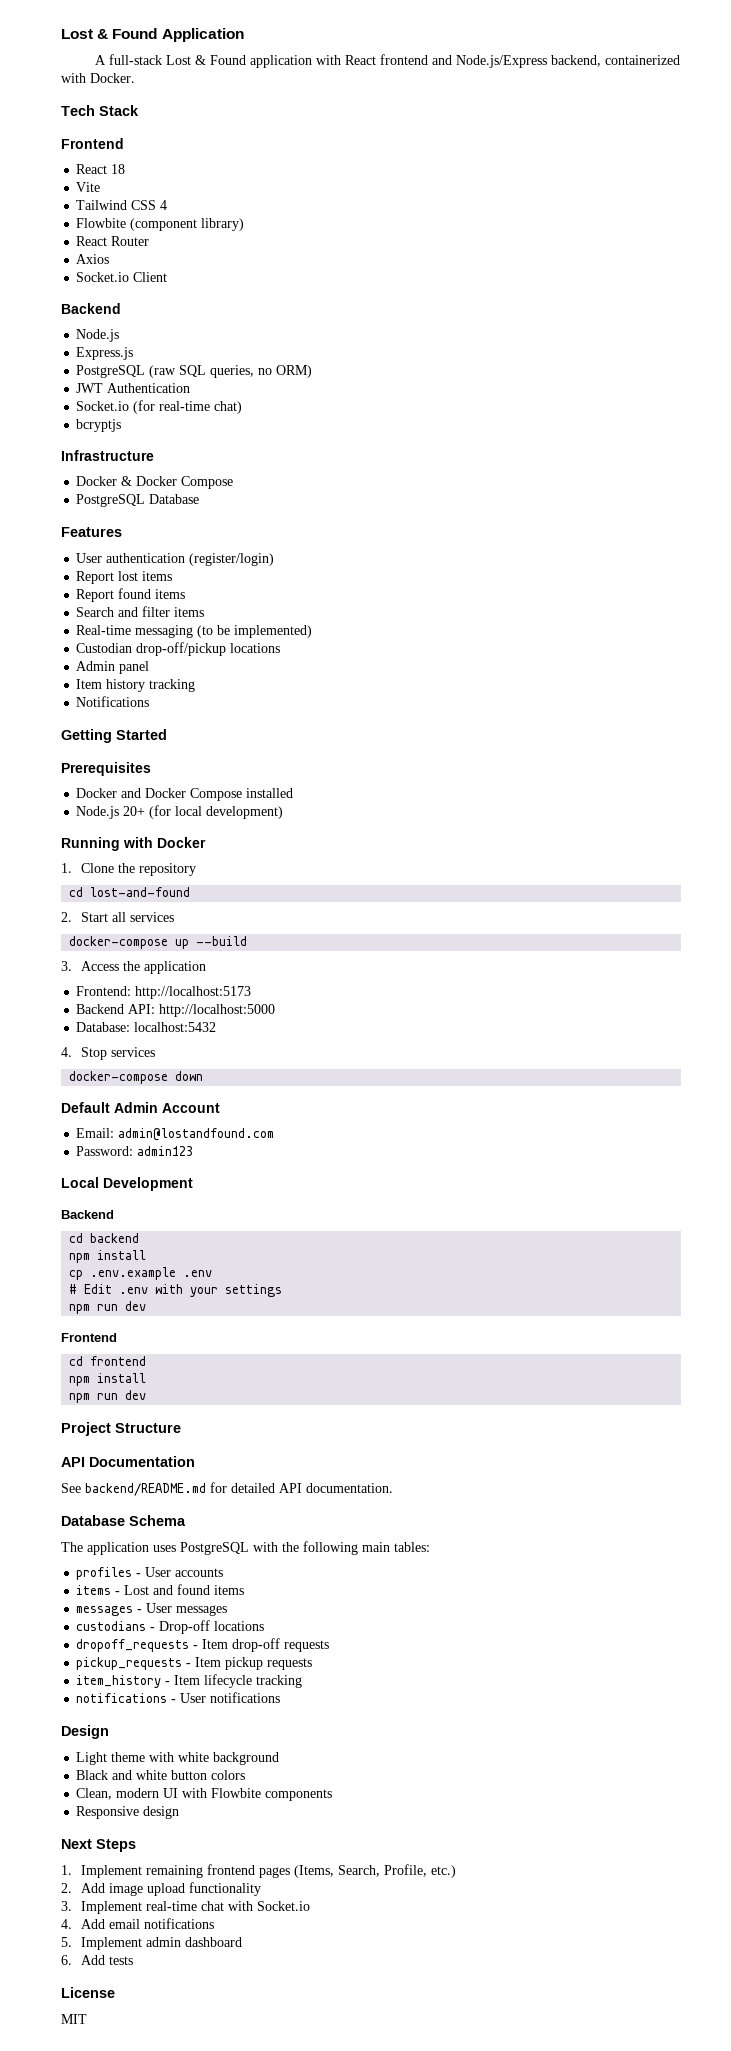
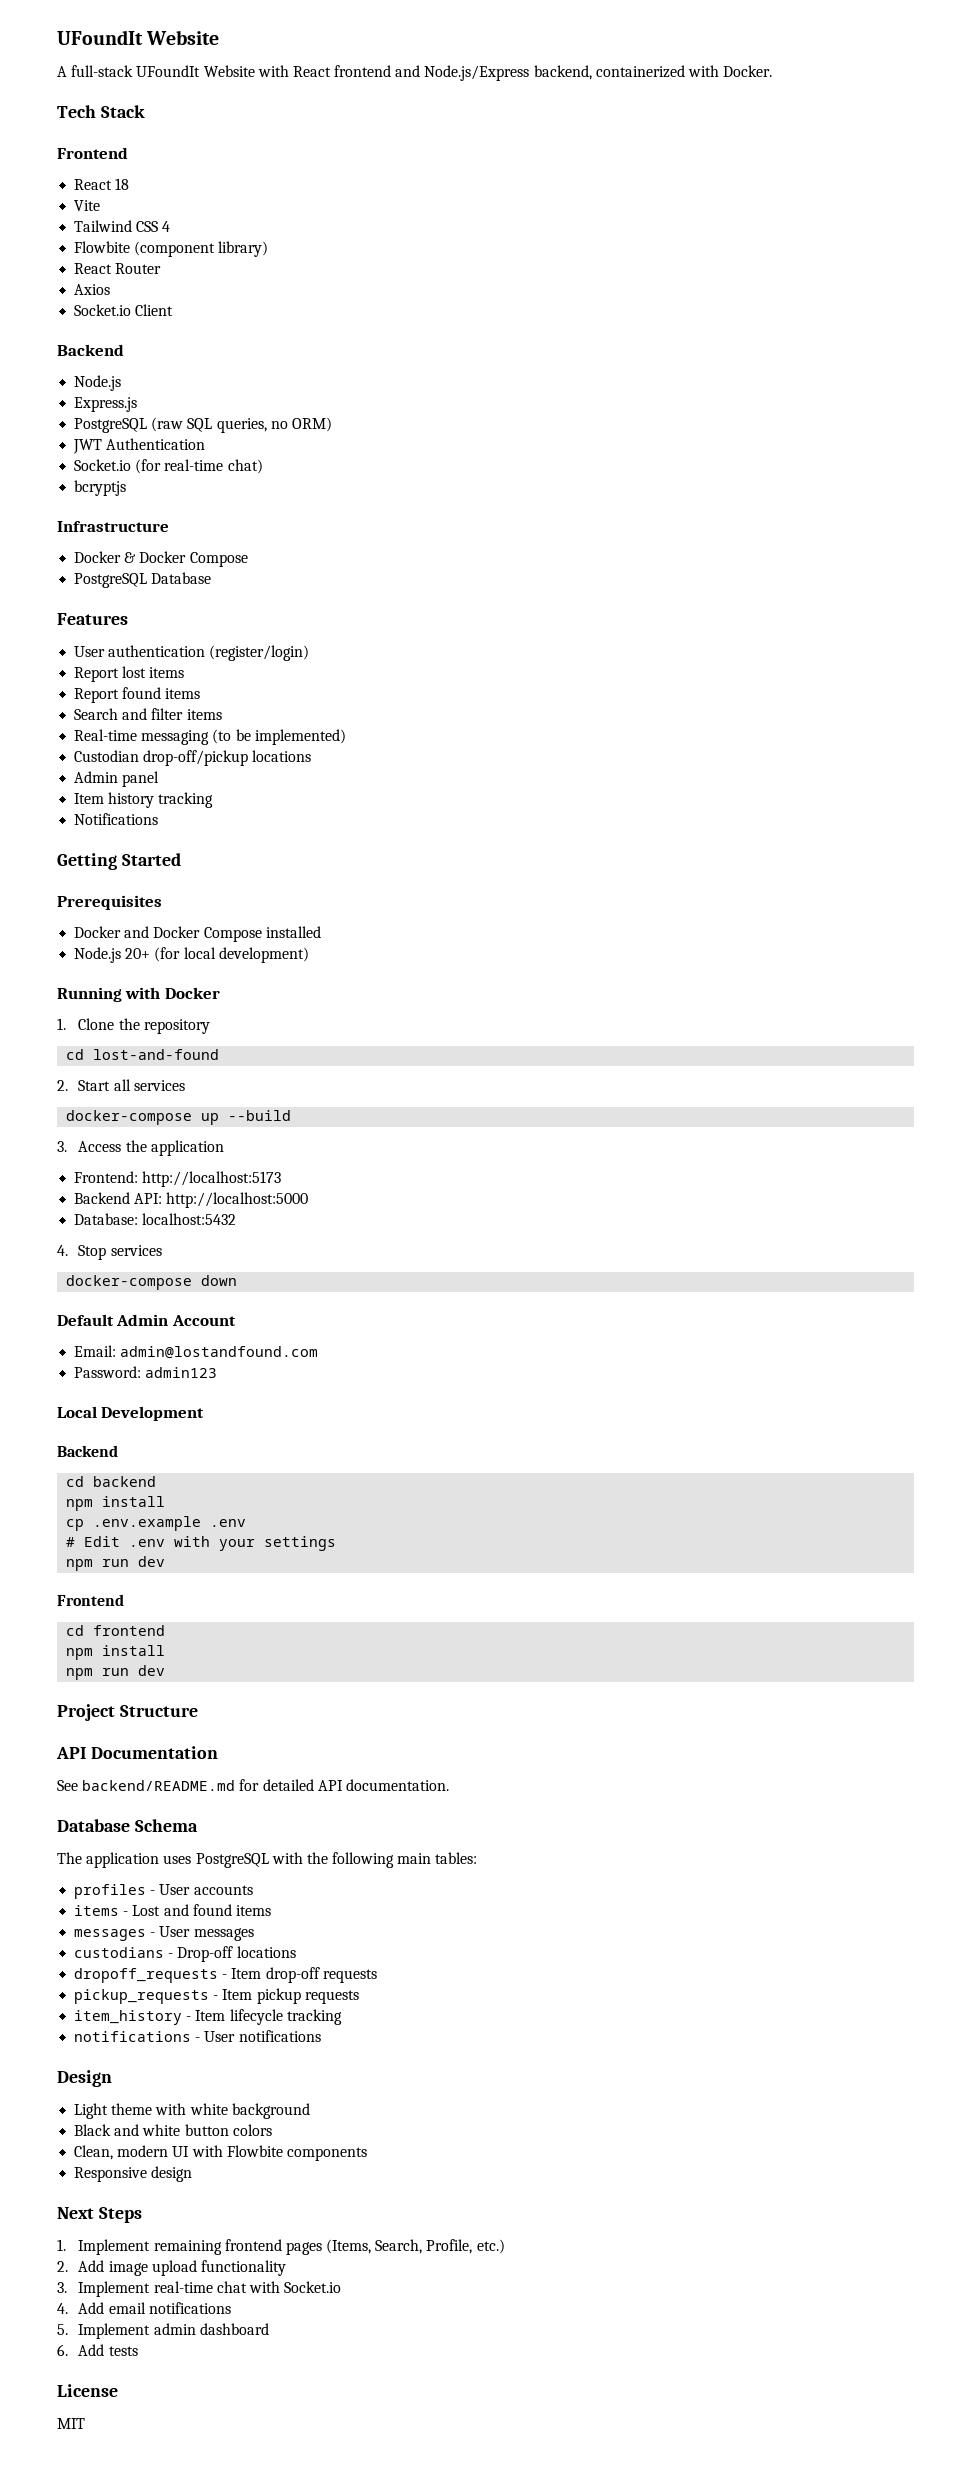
[61,28,244,42] [94,54,312,68] Lost & Found Application // A full-stack Lost & Found application -> [57,30,220,45] [57,65,255,77] UFoundIt Website // A full-stack UFoundIt Website

